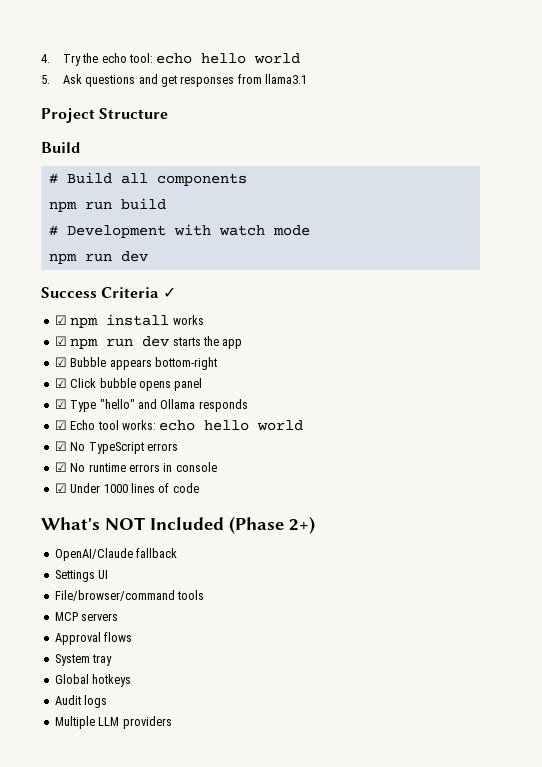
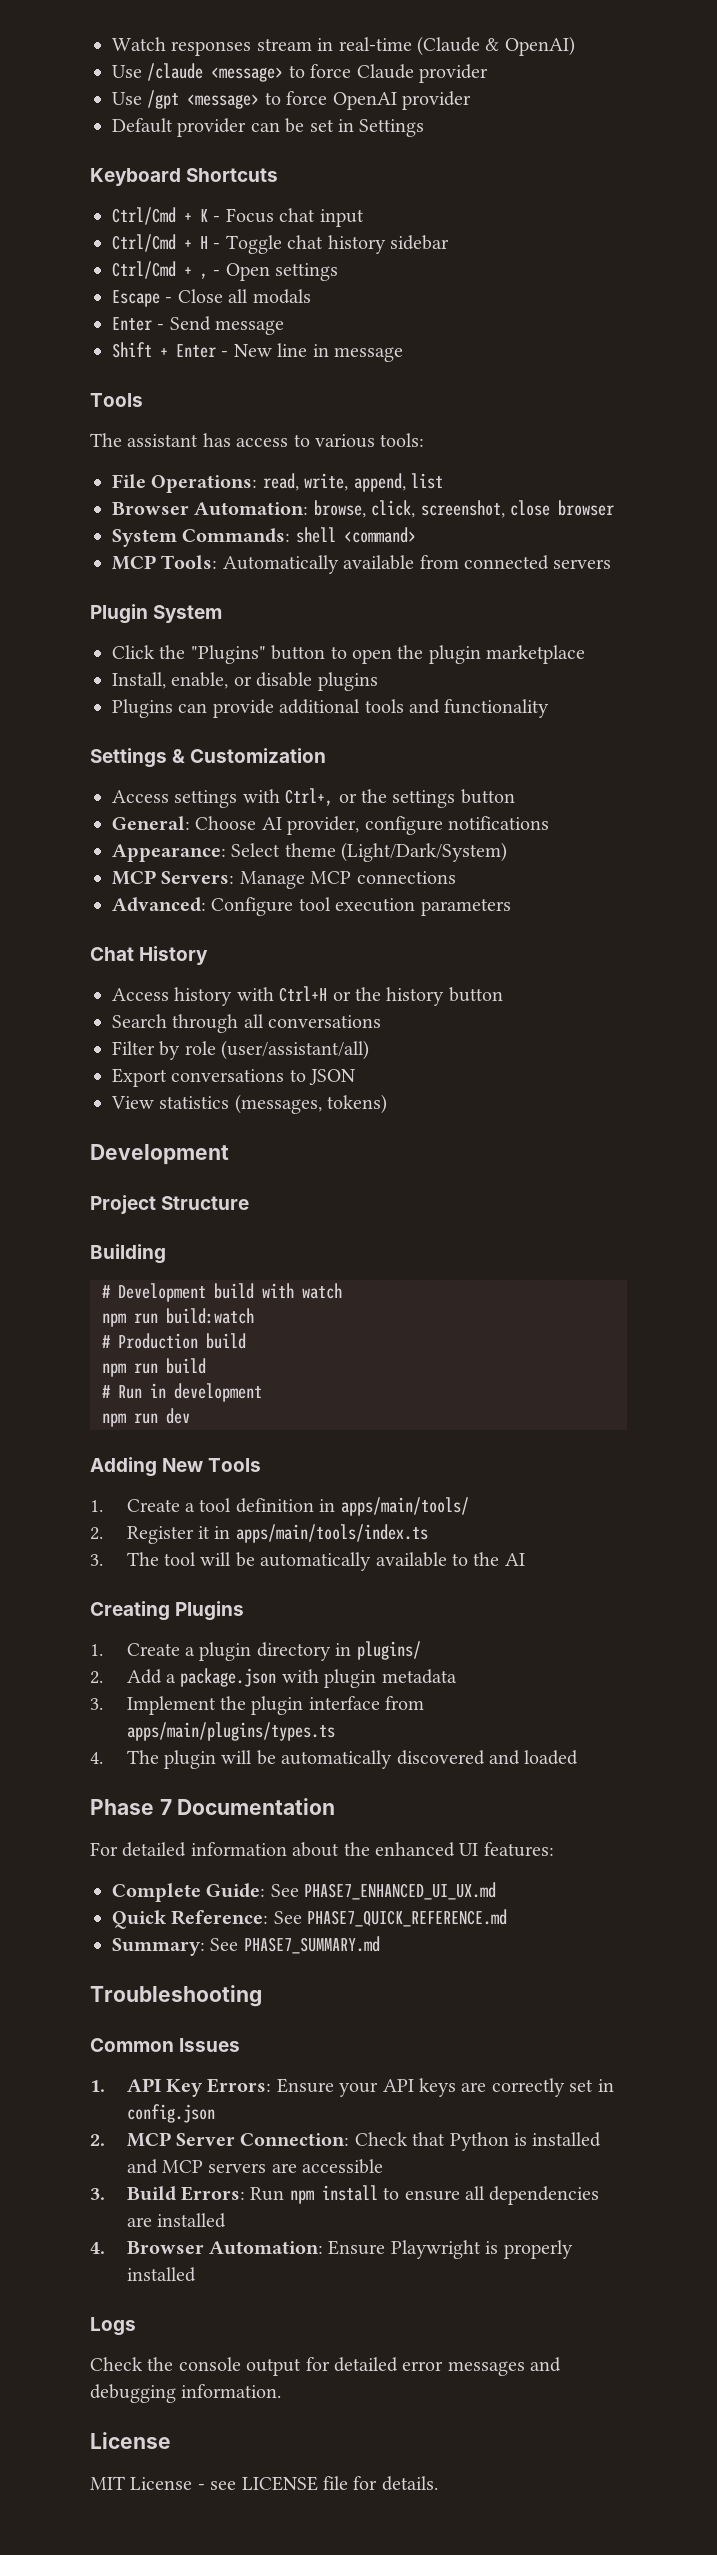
[41,53,301,66] [41,74,308,87] 4. Try the echo tool: echo hello world // 5. Ask questions and get responses from llama3.1 -> [112,36,575,56] [112,63,488,83] [112,90,471,110] [112,118,425,137] [90,168,279,186] [112,207,364,227] [112,234,449,254] [112,261,339,281] [112,289,311,307] [112,316,285,335] [112,342,403,362] [90,393,143,407] [90,433,425,448] [112,473,443,493] [112,500,614,518] [112,527,416,547] [112,555,612,574] [90,604,223,624] [112,645,586,664] [112,672,378,691] [112,699,550,718] [90,748,327,768] [112,788,515,808] [112,816,549,835] [112,842,508,862] [112,870,456,889] [112,897,511,916] [90,946,209,965] [112,986,503,1006] [112,1014,382,1033] [112,1040,370,1060] [112,1068,356,1087] [111,1094,388,1114] [90,1144,229,1165] Watch responses stream in real-time (Claude & OpenAI) // Use /claude <message> to force Claude provider // Use /gpt <message> to force OpenAI provider // Default provider can be set in Settings // Keyboard Shortcuts // Ctrl/Cmd + K - Focus chat input // Ctrl/Cmd + H - Toggle chat history sidebar // Ctrl/Cmd + , - Open settings // Escape - Close all modals // Enter - Send message // Shift + Enter - New line in message // Tools // The assistant has access to various tools: // File Operations: read, write, append, list // Browser Automation: browse, click, screenshot, close browser // System Commands: shell <command> // MCP Tools: Automatically available from connected servers // Plugin System // Click the "Plugins" button to open the plugin marketplace // Install, enable, or disable plugins // Plugins can provide additional tools and functionality // Settings & Customization // Access settings with Ctrl+, or the settings button // General: Choose AI provider, configure notifications // Appearance: Select theme (Light/Dark/System) // MCP Servers: Manage MCP connections // Advanced: Configure tool execution parameters // Chat History // Access history with Ctrl+H or the history button // Search through all conversations // Filter by role (user/assistant/all) // Export conversations to JSON // View statistics (messages, tokens) // Development
[41,142,80,153] [48,172,247,186] Build // # Build all components -> [90,1244,166,1264] [102,1283,342,1302] [102,1308,254,1327] [102,1333,246,1349] Building // # Development build with watch // npm run build:watch // # Production build
[66,224,310,238] Development with watch mode -> [118,1383,262,1402] Run in development
[41,287,176,298] [54,314,204,328] [54,336,243,349] [54,357,217,370] [54,378,203,391] [54,399,248,412] [54,420,304,431] [54,441,178,454] [54,462,217,472] [54,483,199,493] [41,516,315,534] [54,548,178,561] [54,570,109,582] [54,590,205,601] [54,612,119,621] [54,632,133,645] [54,654,113,666] [54,674,132,687] [54,695,108,708] [54,716,172,729] Success Criteria ✓ // ☑ npm install works // ☑ npm run dev starts the app // ☑ Bubble appears bottom-right // ☑ Click bubble opens panel // ☑ Type "hello" and Ollama responds // ☑ Echo tool works: echo hello world // ☑ No TypeScript errors // ☑ No runtime errors in console // ☑ Under 1000 lines of code // What's NOT Included (Phase 2+) // OpenAI/Claude fallback // Settings UI // File/browser/command tools // MCP servers // Approval flows // System tray // Global hotkeys // Audit logs // Multiple LLM providers -> [90,1457,262,1477] [90,1497,469,1516] [90,1524,428,1544] [90,1552,525,1571] [90,1601,245,1621] [90,1641,421,1661] [90,1668,457,1688] [90,1696,425,1715] [126,1722,335,1741] [90,1750,579,1769] [90,1798,336,1815] [90,1842,554,1857] [112,1882,497,1902] [112,1909,508,1929] [112,1936,380,1956] [90,1985,262,2007] [90,2038,241,2052] [90,2078,614,2097] [126,2104,215,2123] [90,2132,602,2151] [126,2159,384,2174] [90,2185,600,2205] [126,2213,227,2228] [90,2240,573,2259] [126,2267,196,2282] [90,2317,136,2336] [90,2357,562,2376] [90,2384,282,2403] [90,2432,171,2449] [90,2476,438,2491] Adding New Tools // 1. Create a tool definition in apps/main/tools/ // 2. Register it in apps/main/tools/index.ts // 3. The tool will be automatically available to the AI // Creating Plugins // 1. Create a plugin directory in plugins/ // 2. Add a package.json with plugin metadata // 3. Implement the plugin interface from apps/main/plugins/types.ts // 4. The plugin will be automatically discovered and loaded // Phase 7 Documentation // For detailed information about the enhanced UI features: // Complete Guide: See PHASE7_ENHANCED_UI_UX.md // Quick Reference: See PHASE7_QUICK_REFERENCE.md // Summary: See PHASE7_SUMMARY.md // Troubleshooting // Common Issues // 1. API Key Errors: Ensure your API keys are correctly set in config.json // 2. MCP Server Connection: Check that Python is installed and MCP servers are accessible // 3. Build Errors: Run npm install to ensure all dependencies are installed // 4. Browser Automation: Ensure Playwright is properly installed // Logs // Check the console output for detailed error messages and debugging information. // License // MIT License - see LICENSE file for details.

